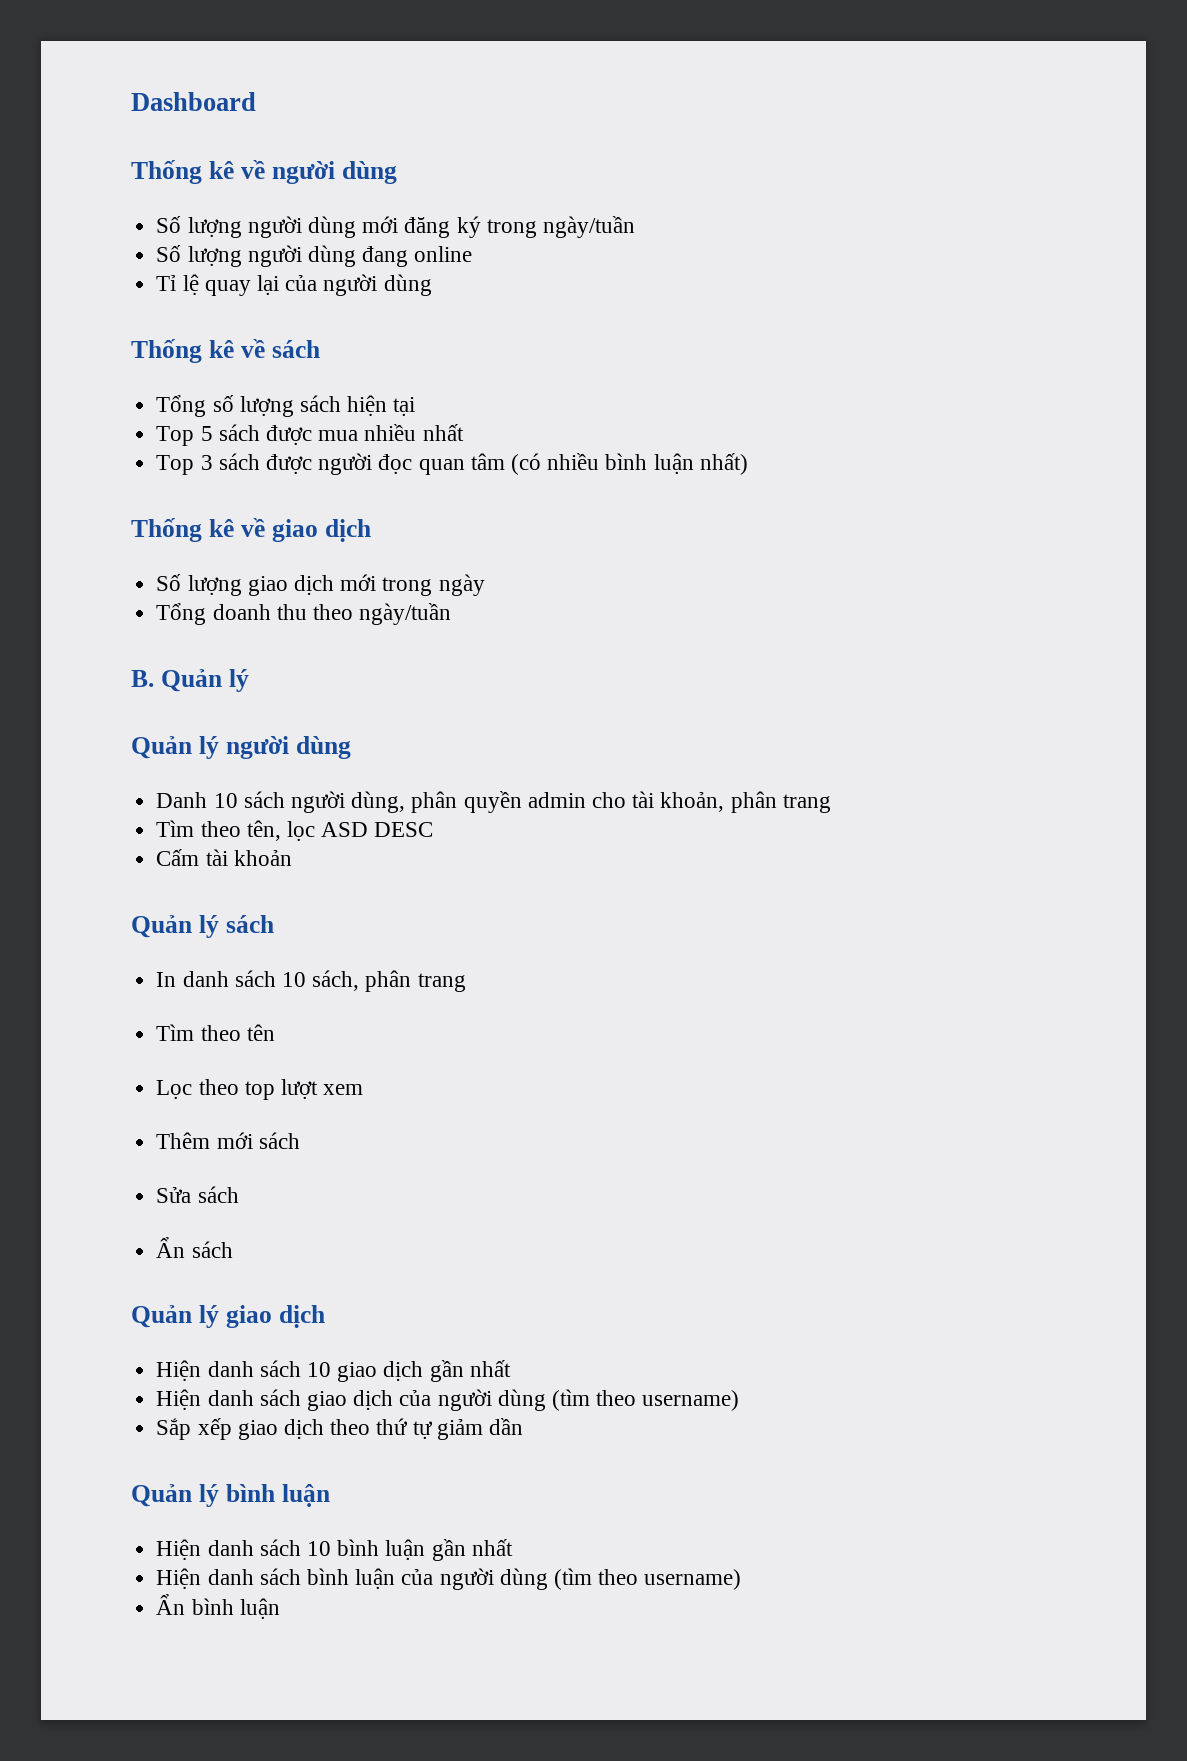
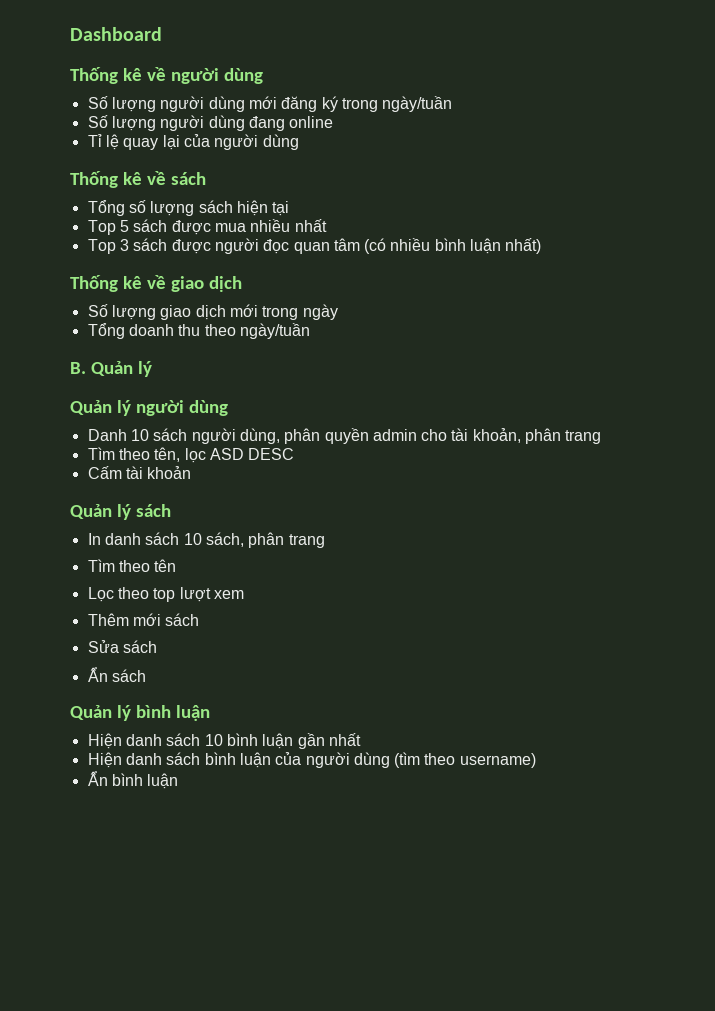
[131,1305,325,1328] [156,1360,511,1382] [156,1389,740,1411] [156,1418,523,1440] // Quản lý giao dịch // Hiện danh sách 10 giao dịch gần nhất // Hiện danh sách giao dịch của người dùng (tìm theo username) // Sắp xếp giao dịch theo thứ tự giảm dần -> (146, 675) none

